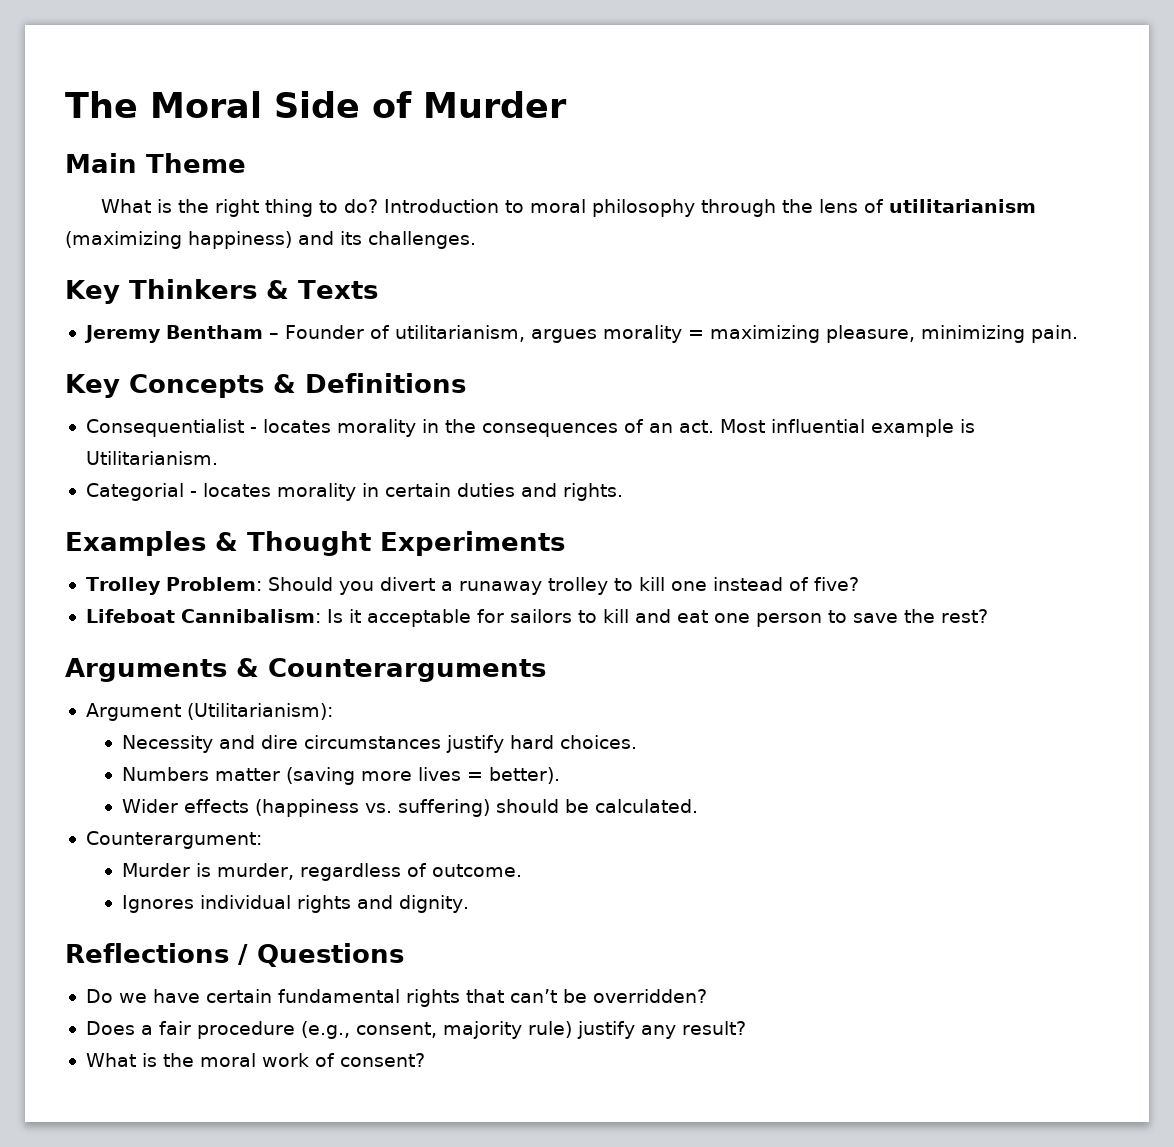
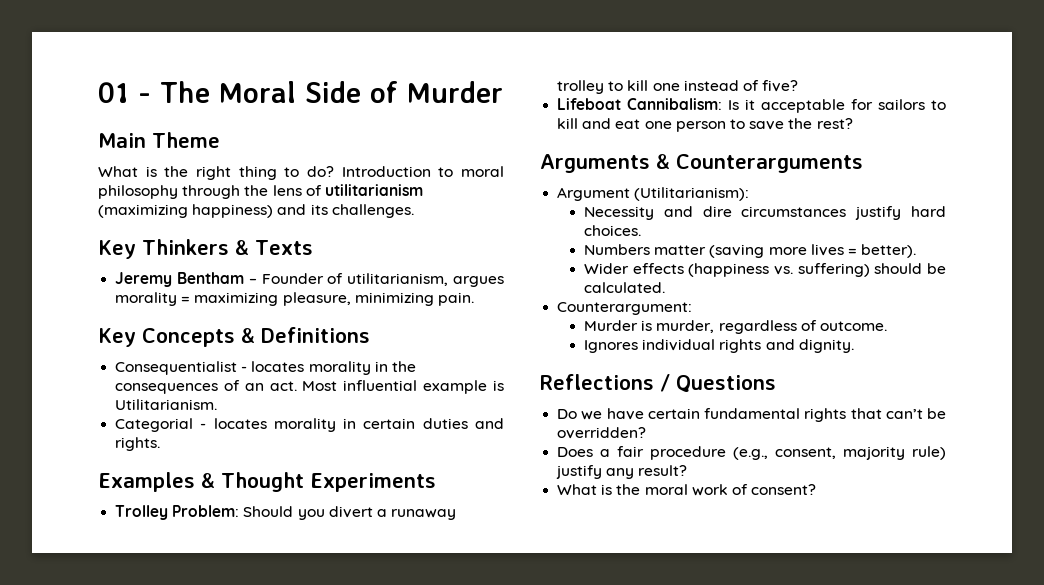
(65, 104) none -> [98,82,151,103] 01 -

